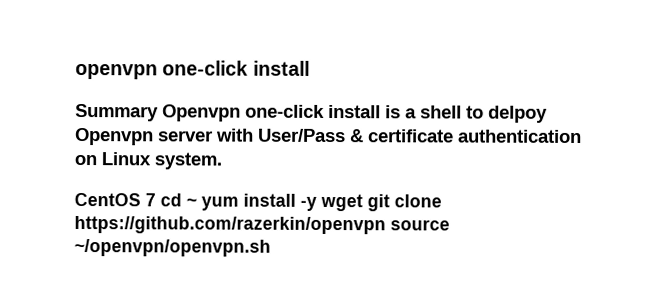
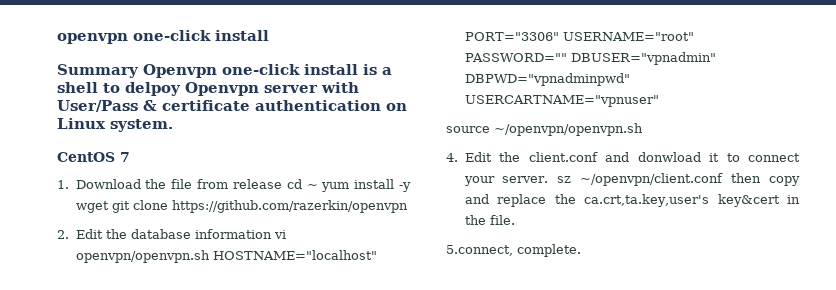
(156, 200) none -> [57,179,282,189] // 1. Download the file from release
[390,219,450,231] [74,238,271,257] source ~/openvpn/openvpn.sh -> [57,229,286,239] [75,250,377,263] [464,32,694,41] [464,52,717,65] [464,73,630,86] [464,95,659,107] [446,123,643,136] [446,152,800,162] [463,173,800,186] [464,194,800,207] [464,215,515,225] [446,244,581,257] // 2. Edit the database information vi openvpn/openvpn.sh HOSTNAME="localhost" PORT="3306" USERNAME="root" PASSWORD="" DBUSER="vpnadmin" DBPWD="vpnadminpwd" USERCARTNAME="vpnuser" // source ~/openvpn/openvpn.sh // 4. Edit the client.conf and donwload it to connect your server. sz ~/openvpn/client.conf then copy and replace the ca.crt,ta.key,user's key&cert in the file. // 5.connect, complete.

